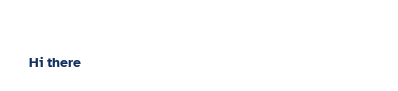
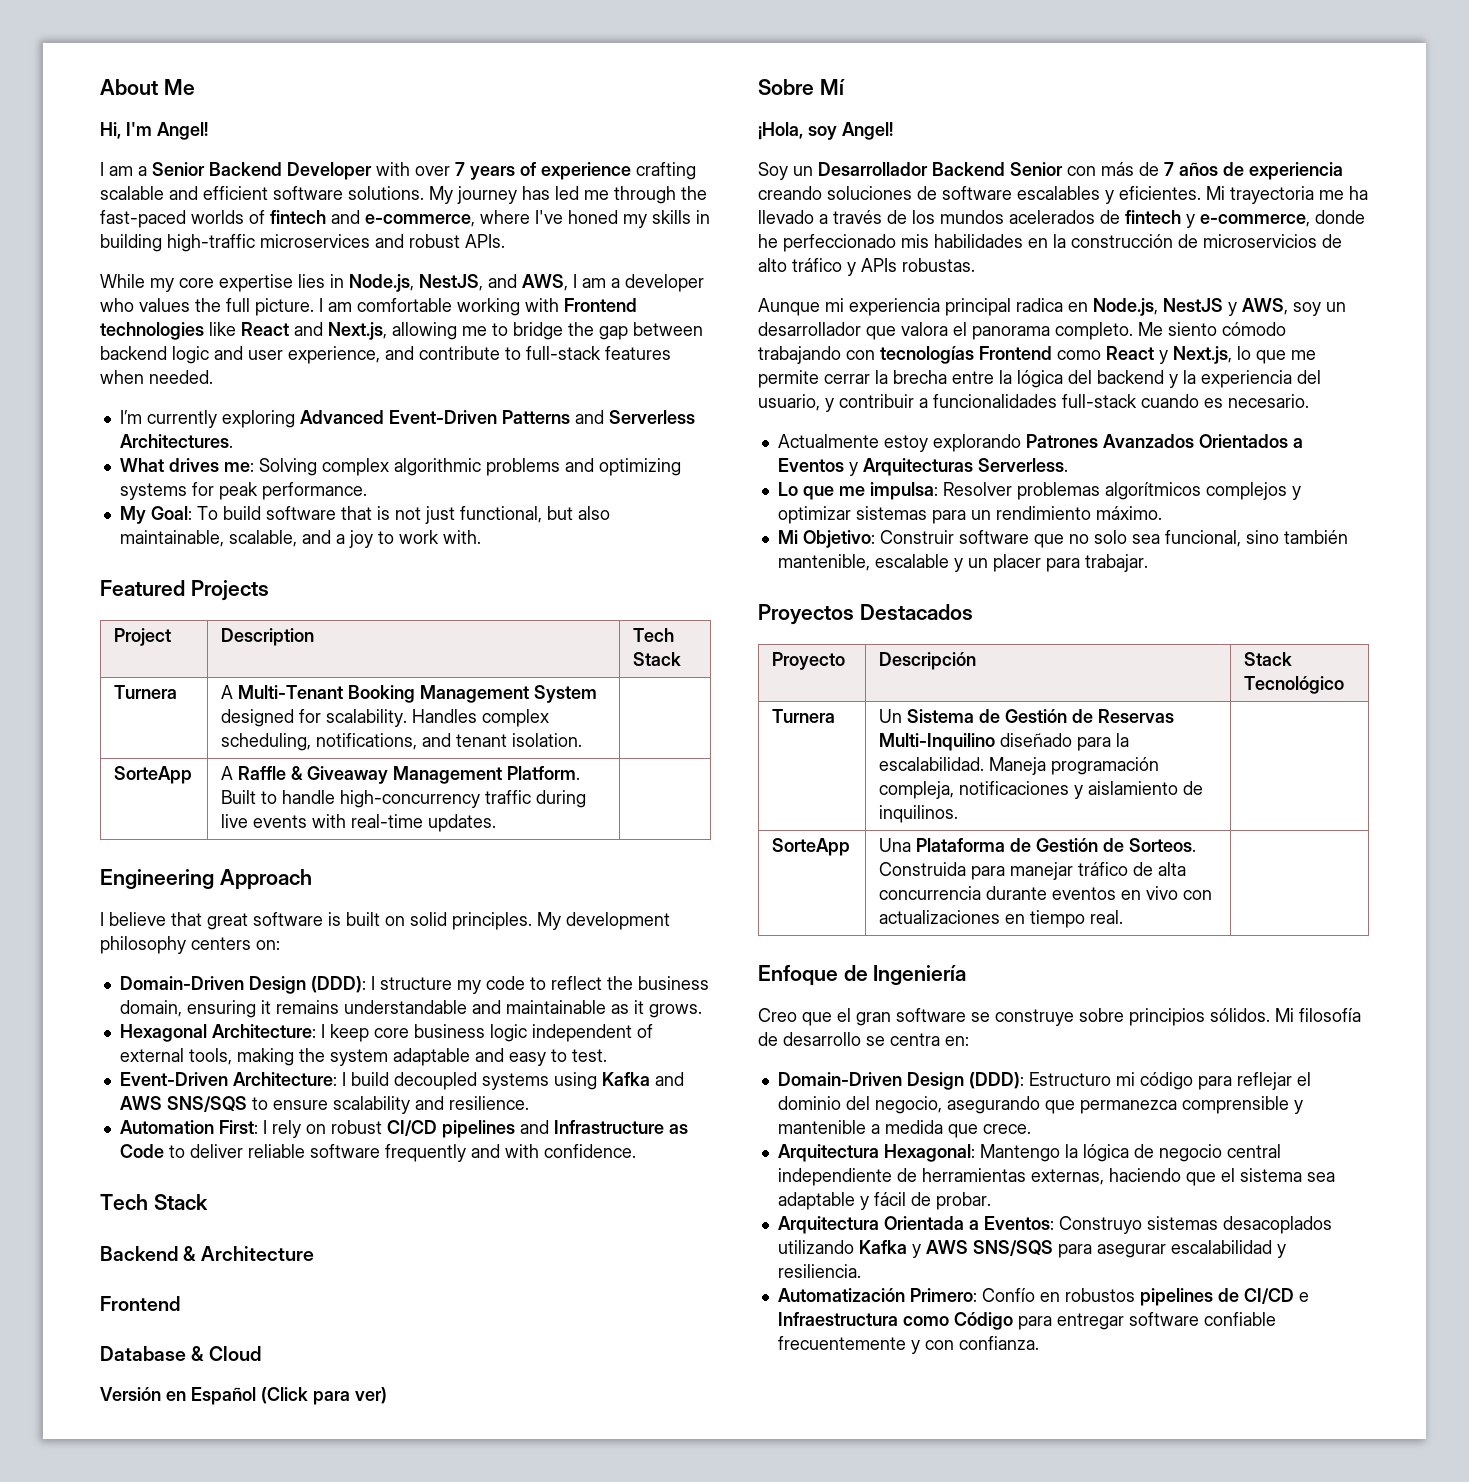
[29,56,81,67] Hi there -> [100,79,195,95] [100,122,208,140] [100,162,696,180] [100,186,707,204] [100,210,710,228] [100,234,505,252] [100,274,704,292] [100,298,637,316] [100,322,703,340] [100,346,671,364] [100,370,213,384] [119,410,695,428] [119,434,233,448] [119,458,681,476] [119,482,367,500] [119,506,610,524] [119,530,481,548] [100,580,269,601] [114,628,172,646] [221,628,315,646] [633,628,675,642] [633,652,682,666] [114,685,178,699] [221,685,598,703] [221,709,550,727] [221,733,583,751] [114,766,193,784] [221,766,581,784] [221,790,587,808] [221,814,497,832] [100,869,312,890] [100,912,670,930] [100,936,280,954] [119,976,709,994] [119,1000,702,1018] [119,1024,653,1042] [119,1048,607,1066] [119,1072,684,1090] [119,1096,529,1114] [119,1120,688,1138] [119,1144,636,1162] [100,1194,208,1210] [100,1246,314,1261] [100,1296,180,1311] [100,1346,261,1361] [100,1387,387,1405] [758,79,845,95] [758,122,893,140] [758,162,1343,180] [758,186,1368,204] [758,210,1365,228] [758,234,1342,252] [758,258,975,276] [758,298,1346,316] [758,322,1286,340] [758,346,1316,364] [758,370,1321,388] [758,394,1309,412] [777,434,1303,452] [777,458,1068,476] [777,482,1301,500] [777,506,1162,524] [777,530,1348,548] [777,554,1148,572] [758,604,973,625] [772,652,846,670] [879,652,977,670] [1244,652,1293,666] [1244,676,1345,694] [772,709,836,723] [879,709,1175,723] [879,733,1130,751] [879,757,1160,775] [879,781,1204,799] [879,805,959,823] [772,838,851,856] [879,838,1197,852] [879,862,1187,880] [879,886,1213,900] [879,910,1124,928] [758,965,967,986] [758,1008,1361,1026] [758,1032,969,1046] [777,1072,1311,1090] [777,1096,1303,1114] [777,1120,1031,1138] [777,1144,1281,1162] [777,1168,1335,1186] [777,1192,991,1210] [777,1216,1332,1234] [777,1240,1286,1258] [777,1264,861,1278] [777,1288,1309,1306] [777,1312,1276,1330] [777,1336,1039,1354] About Me // Hi, I'm Angel! // I am a Senior Backend Developer with over 7 years of experience crafting scalable and efficient software solutions. My journey has led me through the fast-paced worlds of fintech and e-commerce, where I've honed my skills in building high-traffic microservices and robust APIs. // While my core expertise lies in Node.js, NestJS, and AWS, I am a developer who values the full picture. I am comfortable working with Frontend technologies like React and Next.js, allowing me to bridge the gap between backend logic and user experience, and contribute to full-stack features when needed. // I’m currently exploring Advanced Event-Driven Patterns and Serverless Architectures. // What drives me: Solving complex algorithmic problems and optimizing systems for peak performance. // My Goal: To build software that is not just functional, but also maintainable, scalable, and a joy to work with. // Featured Projects // Project | Description | Tech Stack // Turnera | A Multi-Tenant Booking Management System designed for scalability. Handles complex scheduling, notifications, and tenant isolation. | // SorteApp | A Raffle & Giveaway Management Platform. Built to handle high-concurrency traffic during live events with real-time updates. | // Engineering Approach // I believe that great software is built on solid principles. My development philosophy centers on: // Domain-Driven Design (DDD): I structure my code to reflect the business domain, ensuring it remains understandable and maintainable as it grows. // Hexagonal Architecture: I keep core business logic independent of external tools, making the system adaptable and easy to test. // Event-Driven Architecture: I build decoupled systems using Kafka and AWS SNS/SQS to ensure scalability and resilience. // Automation First: I rely on robust CI/CD pipelines and Infrastructure as Code to deliver reliable software frequently and with confidence. // Tech Stack // Backend & Architecture // Frontend // Database & Cloud // Versión en Español (Click para ver) // Sobre Mí // ¡Hola, soy Angel! // Soy un Desarrollador Backend Senior con más de 7 años de experiencia creando soluciones de software escalables y eficientes. Mi trayectoria me ha llevado a través de los mundos acelerados de fintech y e-commerce, donde he perfeccionado mis habilidades en la construcción de microservicios de alto tráfico y APIs robustas. // Aunque mi experiencia principal radica en Node.js, NestJS y AWS, soy un desarrollador que valora el panorama completo. Me siento cómodo trabajando con tecnologías Frontend como React y Next.js, lo que me permite cerrar la brecha entre la lógica del backend y la experiencia del usuario, y contribuir a funcionalidades full-stack cuando es necesario. // Actualmente estoy explorando Patrones Avanzados Orientados a Eventos y Arquitecturas Serverless. // Lo que me impulsa: Resolver problemas algorítmicos complejos y optimizar sistemas para un rendimiento máximo. // Mi Objetivo: Construir software que no solo sea funcional, sino también mantenible, escalable y un placer para trabajar. // Proyectos Destacados // Proyecto | Descripción | Stack Tecnológico // Turnera | Un Sistema de Gestión de Reservas Multi-Inquilino diseñado para la escalabilidad. Maneja programación compleja, notificaciones y aislamiento de inquilinos. | // SorteApp | Una Plataforma de Gestión de Sorteos. Construida para manejar tráfico de alta concurrencia durante eventos en vivo con actualizaciones en tiempo real. | // Enfoque de Ingeniería // Creo que el gran software se construye sobre principios sólidos. Mi filosofía de desarrollo se centra en: // Domain-Driven Design (DDD): Estructuro mi código para reflejar el dominio del negocio, asegurando que permanezca comprensible y mantenible a medida que crece. // Arquitectura Hexagonal: Mantengo la lógica de negocio central independiente de herramientas externas, haciendo que el sistema sea adaptable y fácil de probar. // Arquitectura Orientada a Eventos: Construyo sistemas desacoplados utilizando Kafka y AWS SNS/SQS para asegurar escalabilidad y resiliencia. // Automatización Primero: Confío en robustos pipelines de CI/CD e Infraestructura como Código para entregar software confiable frecuentemente y con confianza.

